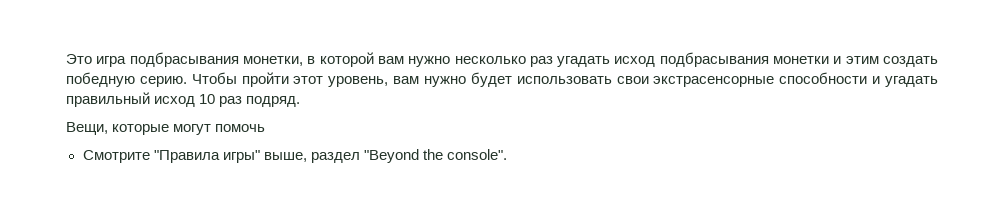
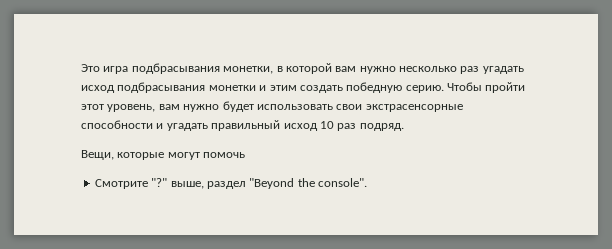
[153,150,260,163] "Правила игры" -> [151,178,168,187] "?"

